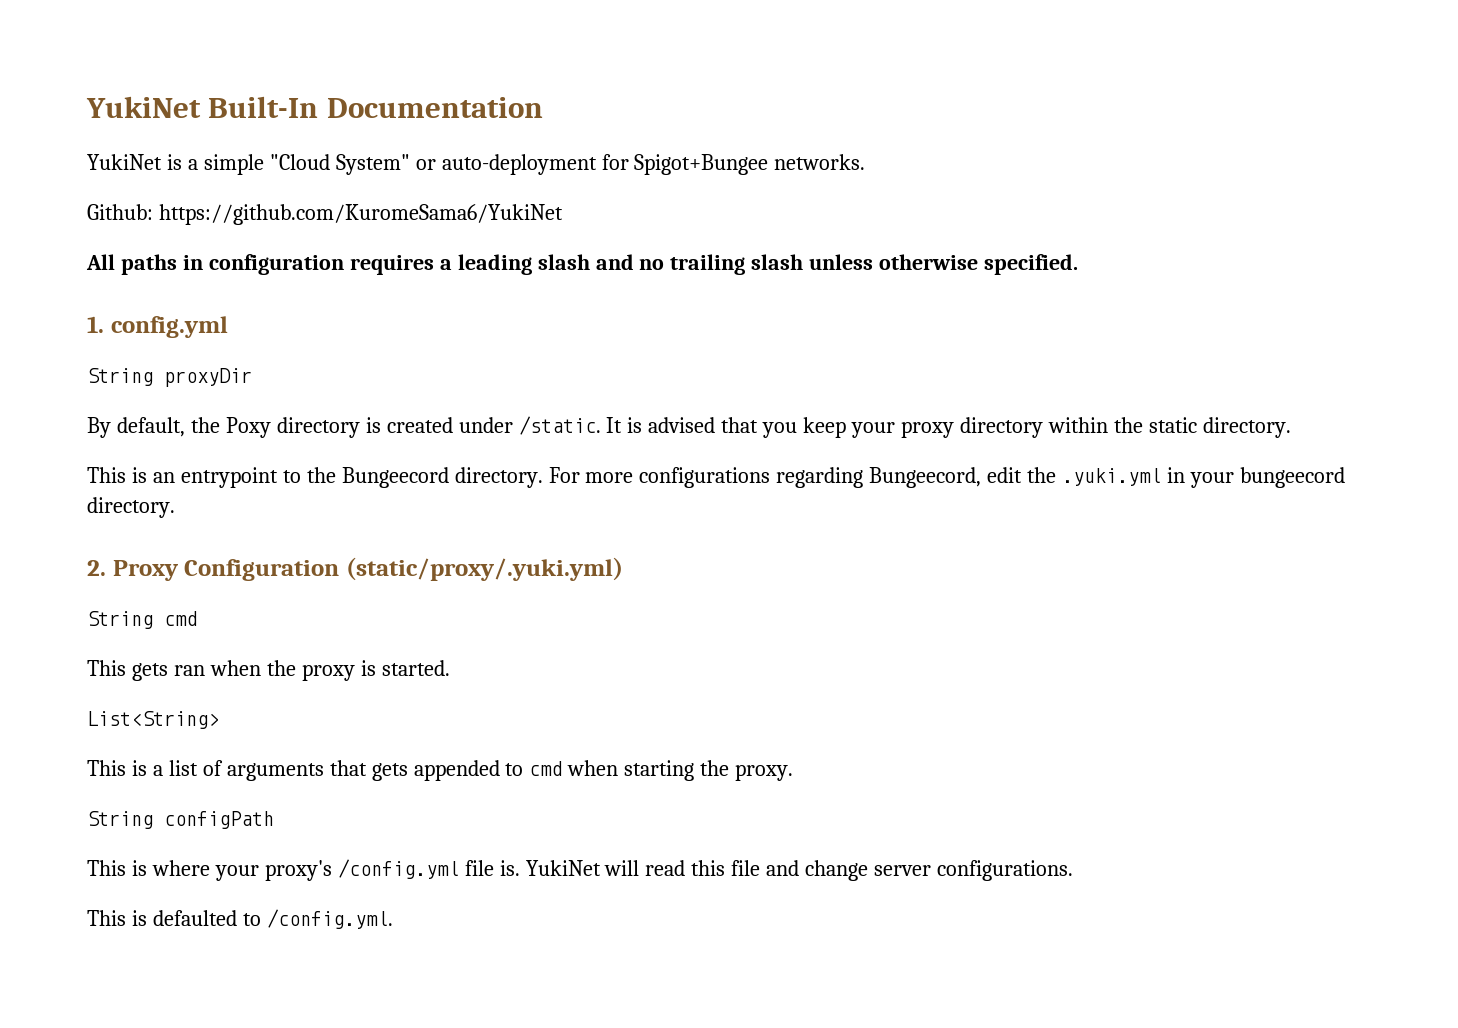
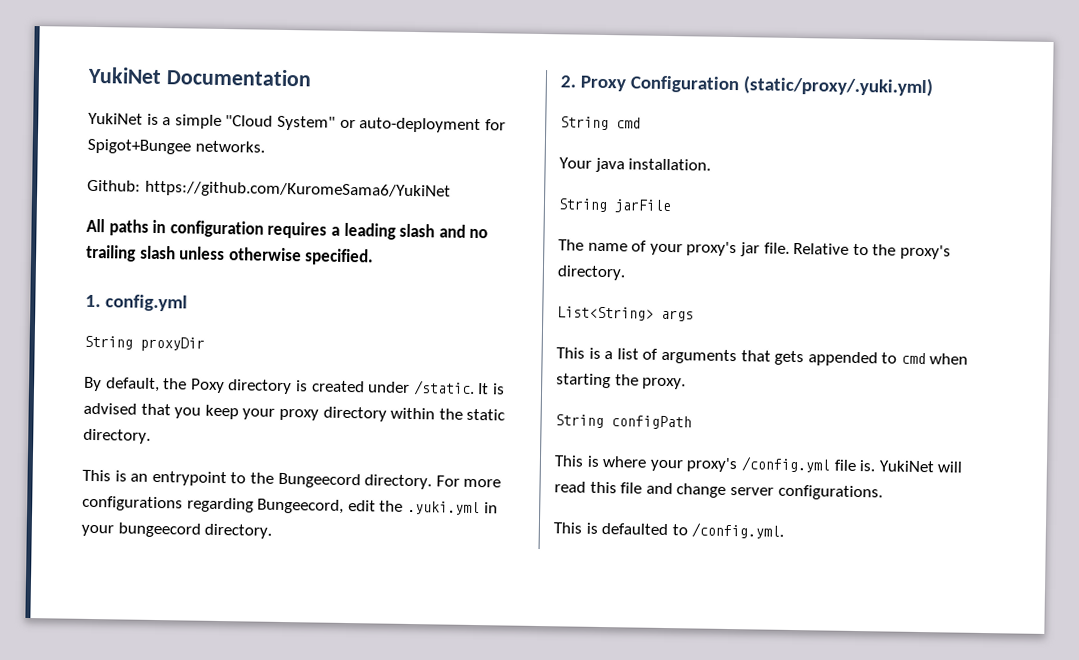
[86,96,319,118] YukiNet Built-In -> [87,66,162,85] YukiNet
[87,660,450,681] This gets ran when the proxy is started. -> [559,157,712,173] [558,198,672,214] [558,239,951,260] [557,265,626,281] Your java installation. // String jarFile // The name of your proxy's jar file. Relative to the proxy's directory.
(219, 720) none -> [661,309,694,322] args

